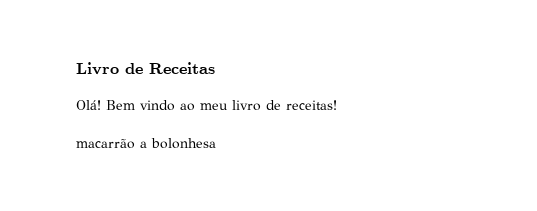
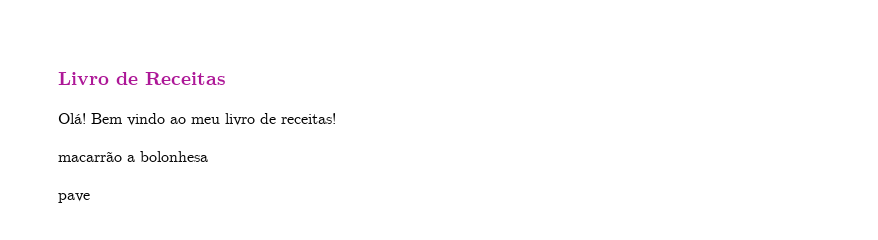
(216, 143) none -> [58,193,90,203] // pave

